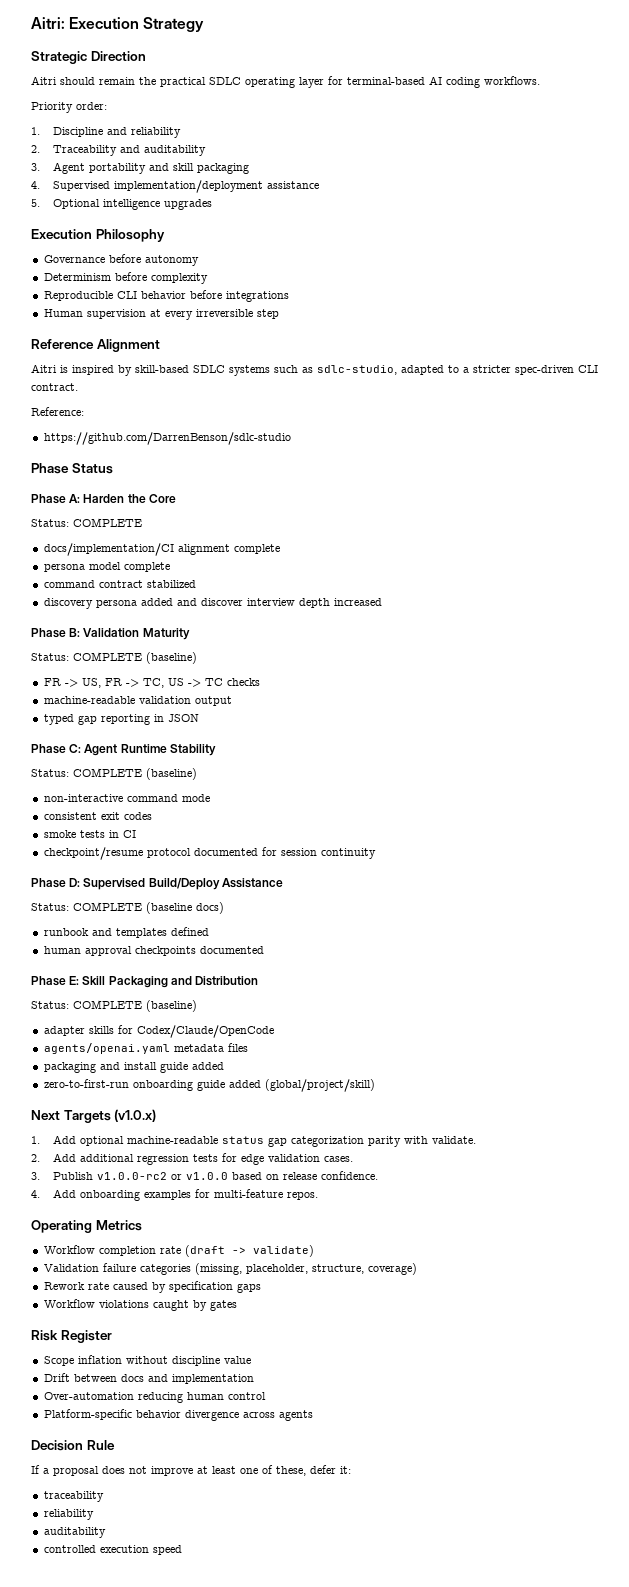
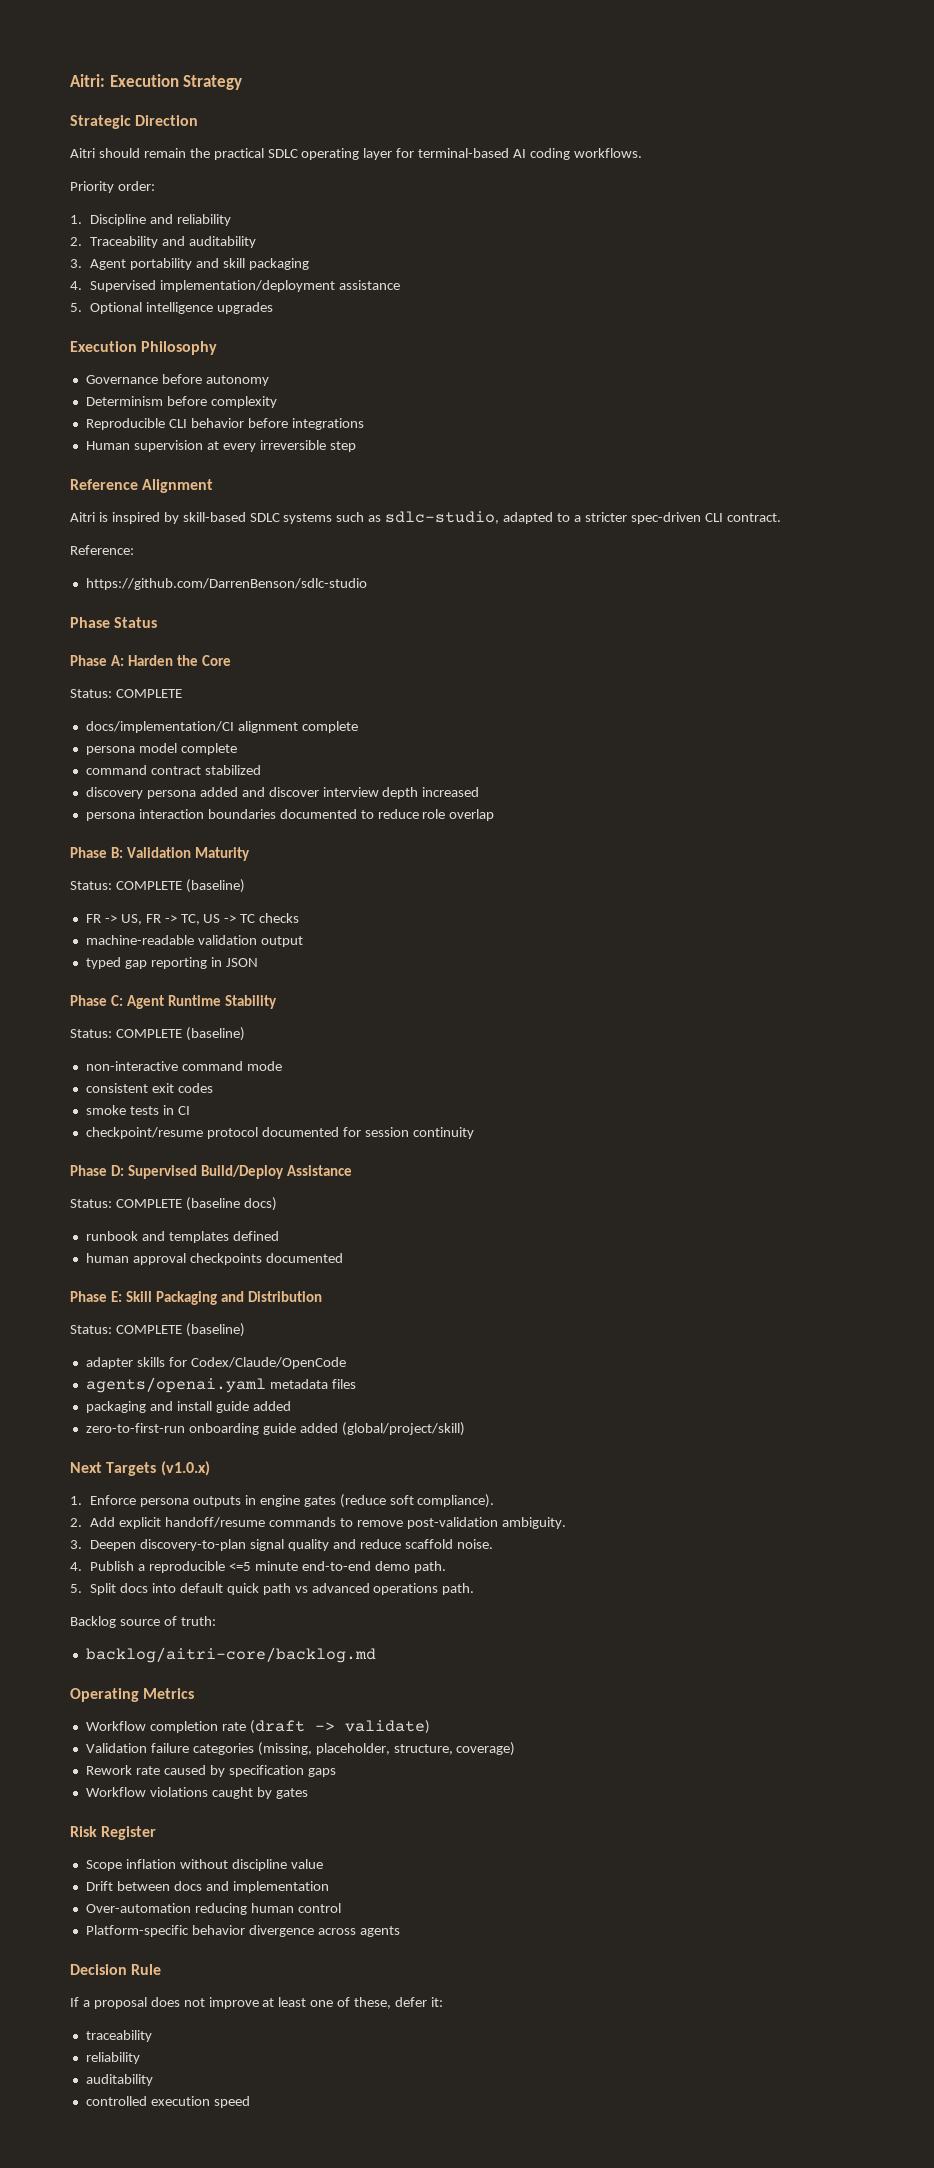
(382, 602) none -> [85,809,495,821] // persona interaction boundaries documented to reduce role overlap
[53,1135,477,1147] [31,1153,354,1165] [31,1171,379,1180] [31,1189,319,1201] Add optional machine-readable status gap categorization parity with validate. // 2. Add additional regression tests for edge validation cases. // 3. Publish v1.0.0-rc2 or v1.0.0 based on release confidence. // 4. Add onboarding examples for multi-feature repos. -> [90,1494,495,1508] [70,1517,566,1529] [70,1539,493,1551] [70,1561,446,1573] [70,1583,475,1595] [70,1616,216,1628] [85,1647,376,1663] Enforce persona outputs in engine gates (reduce soft compliance). // 2. Add explicit handoff/resume commands to remove post-validation ambiguity. // 3. Deepen discovery-to-plan signal quality and reduce scaffold noise. // 4. Publish a reproducible <=5 minute end-to-end demo path. // 5. Split docs into default quick path vs advanced operations path. // Backlog source of truth: // backlog/aitri-core/backlog.md

